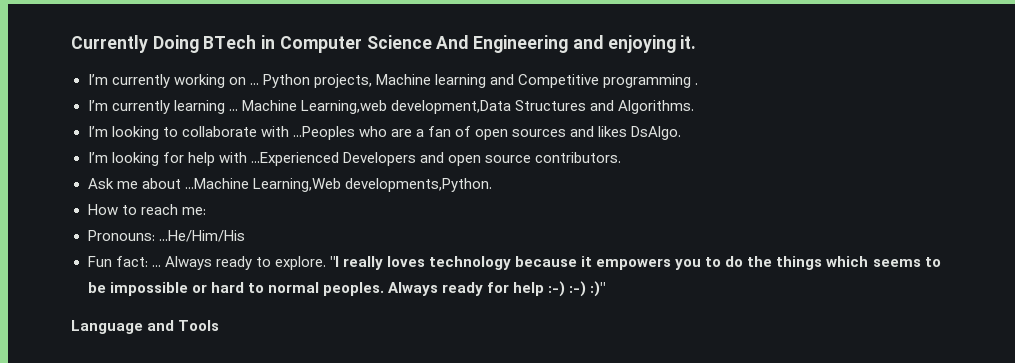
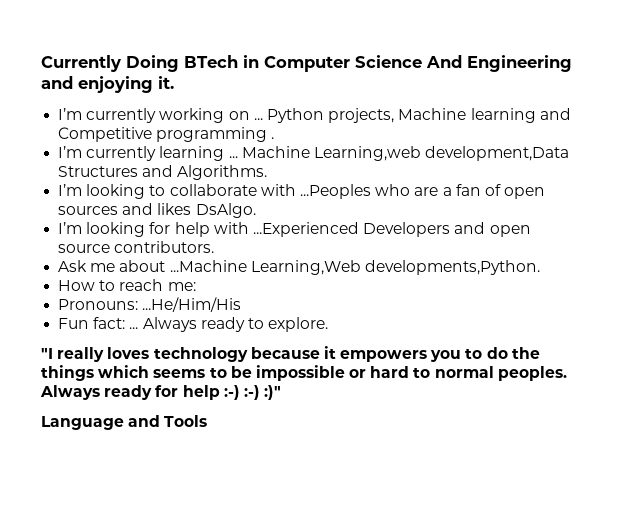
(326, 263) none -> (329, 324) //

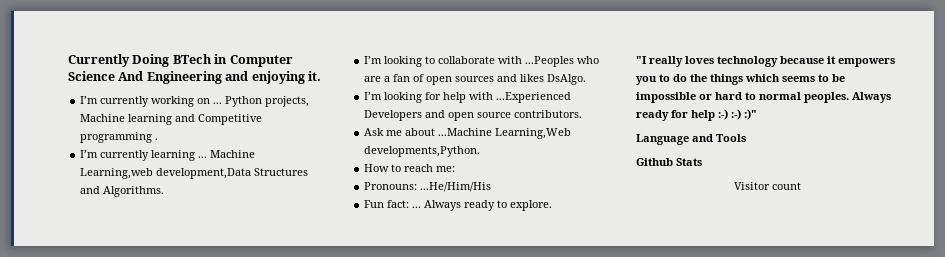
(208, 421) none -> [636,158,702,166] [733,182,801,190] // Github Stats // Visitor count

